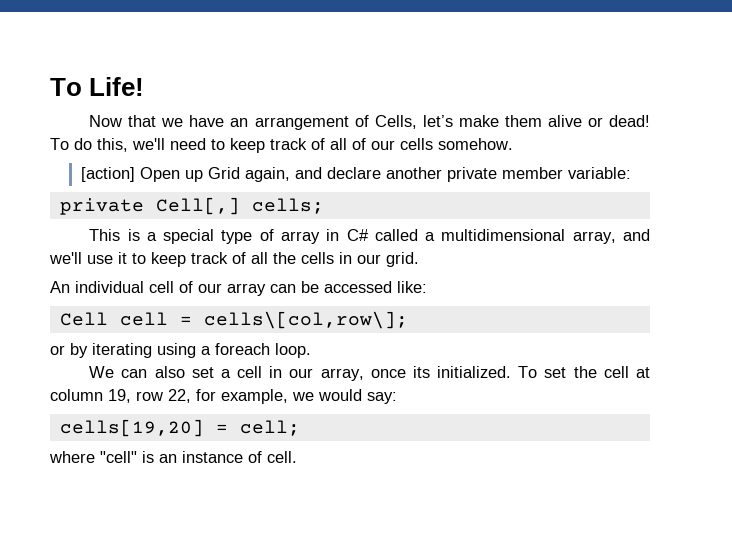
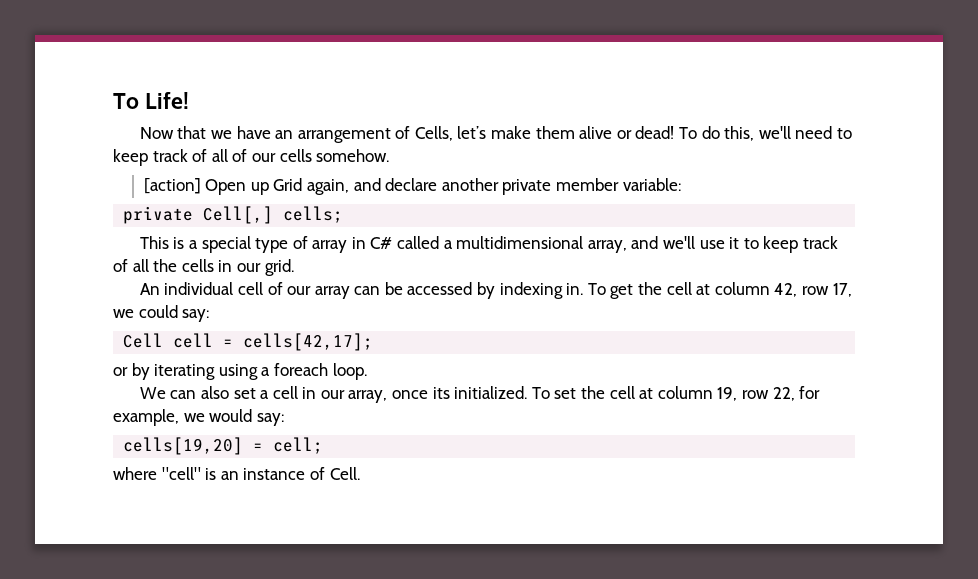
[397,281,427,293] like: -> [477,282,852,299] [113,305,210,322] by indexing in. To get the cell at column 42, row 17, we could say:
[203,311,408,329] cells\[col,row\]; -> [243,333,374,351] cells[42,17];
[267,451,297,463] cell. -> [329,467,360,480] Cell.

